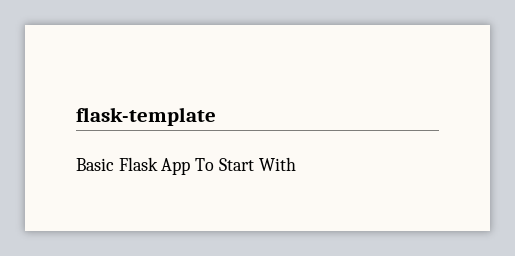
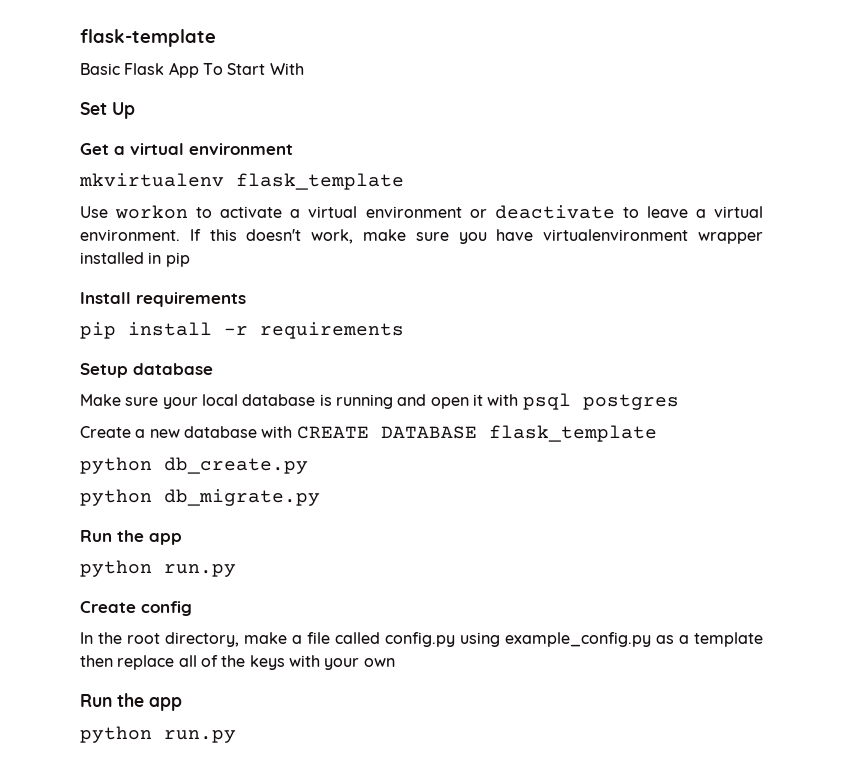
(296, 164) none -> [80,102,135,119] [80,143,293,155] [79,173,404,190] [80,205,764,219] [80,229,763,244] [80,252,190,267] [80,292,246,307] [80,322,404,339] [80,363,213,378] [80,393,679,410] [80,425,657,442] [80,457,308,474] [80,489,320,506] [80,530,182,545] [80,560,236,577] [80,601,192,616] [80,632,763,647] [80,655,395,670] [80,693,182,711] [80,726,236,743] // Set Up // Get a virtual environment // mkvirtualenv flask_template // Use workon to activate a virtual environment or deactivate to leave a virtual environment. If this doesn't work, make sure you have virtualenvironment wrapper installed in pip // Install requirements // pip install -r requirements // Setup database // Make sure your local database is running and open it with psql postgres // Create a new database with CREATE DATABASE flask_template // python db_create.py // python db_migrate.py // Run the app // python run.py // Create config // In the root directory, make a file called config.py using example_config.py as a template then replace all of the keys with your own // Run the app // python run.py

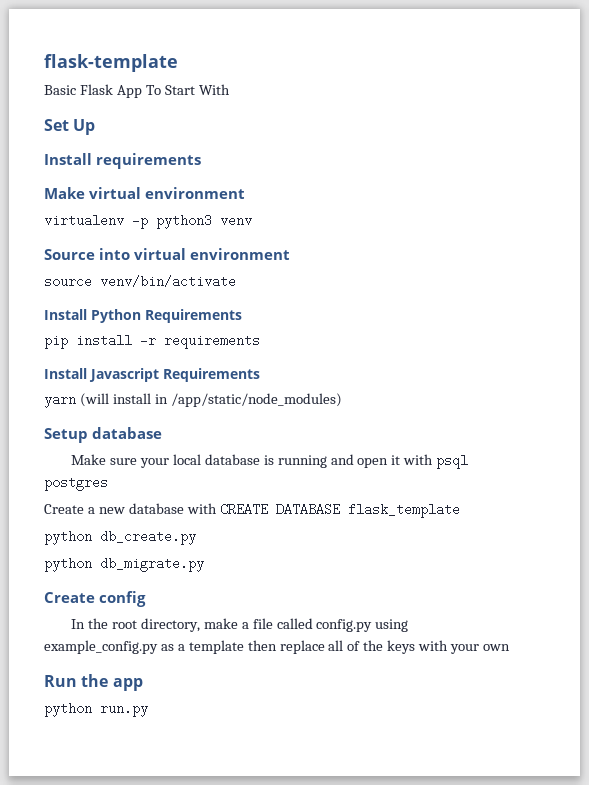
[80,143,293,155] [79,173,404,190] [80,205,764,219] [80,229,763,244] [80,252,190,267] [80,292,246,307] Get a virtual environment // mkvirtualenv flask_template // Use workon to activate a virtual environment or deactivate to leave a virtual environment. If this doesn't work, make sure you have virtualenvironment wrapper installed in pip // Install requirements -> [44,153,202,169] [44,187,246,199] [44,214,252,229] [44,248,291,260] [44,275,236,288] [44,309,242,323] Install requirements // Make virtual environment // virtualenv -p python3 venv // Source into virtual environment // source venv/bin/activate // Install Python Requirements
(404, 330) none -> [44,368,260,382] [44,393,342,408] // Install Javascript Requirements // yarn (will install in /app/static/node_modules)
[80,530,182,545] [80,560,236,577] // Run the app // python run.py -> (204, 564) none

